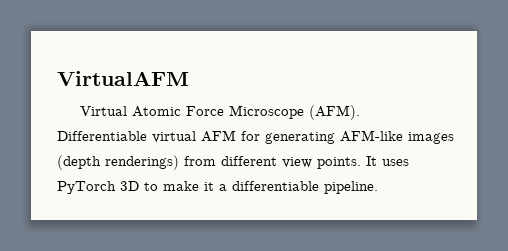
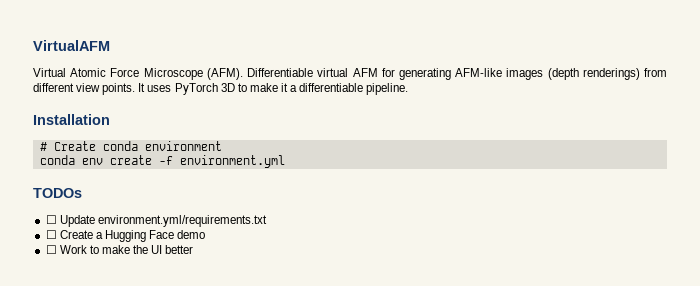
(378, 187) none -> [33,114,110,125] [39,141,222,151] [39,155,285,168] [33,188,82,198] [45,215,267,227] [45,230,206,242] [45,245,194,254] // Installation // # Create conda environment // conda env create -f environment.yml // TODOs // ☐ Update environment.yml/requirements.txt // ☐ Create a Hugging Face demo // ☐ Work to make the UI better

